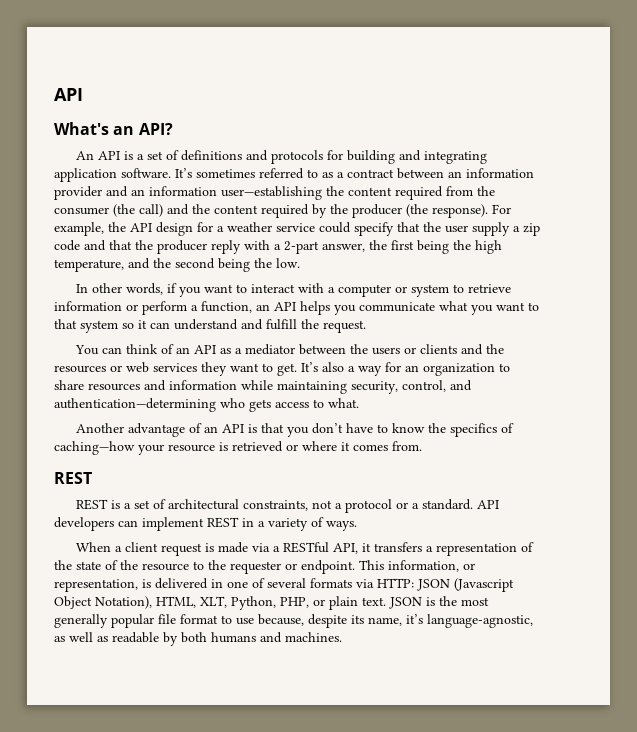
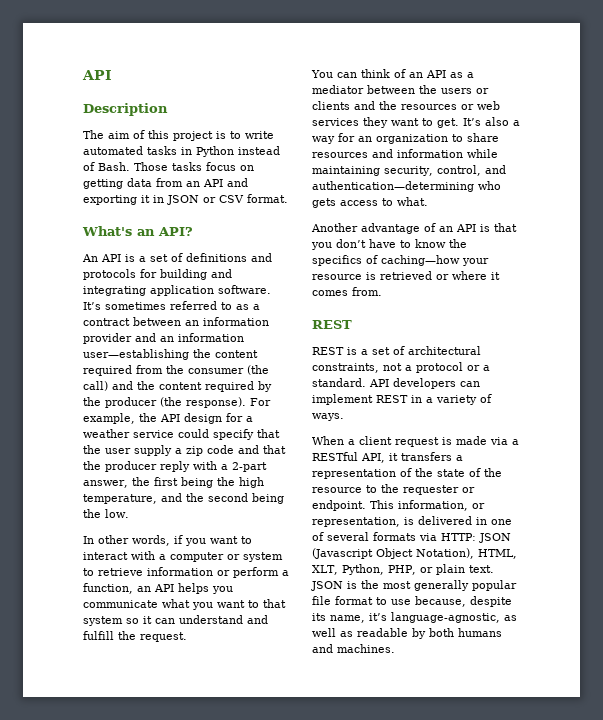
[54,88,83,101] API -> [82,70,112,80] [83,103,168,116] [83,130,274,141] [83,146,280,157] [83,162,254,171] [83,178,248,189] [83,194,288,205] API // Description // The aim of this project is to write automated tasks in Python instead of Bash. Those tasks focus on getting data from an API and exporting it in JSON or CSV format.

